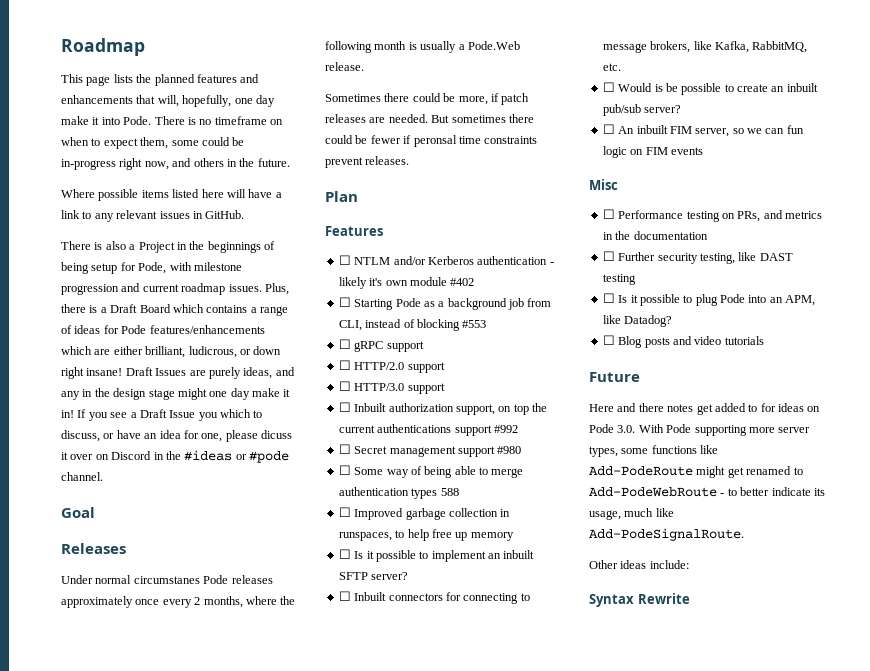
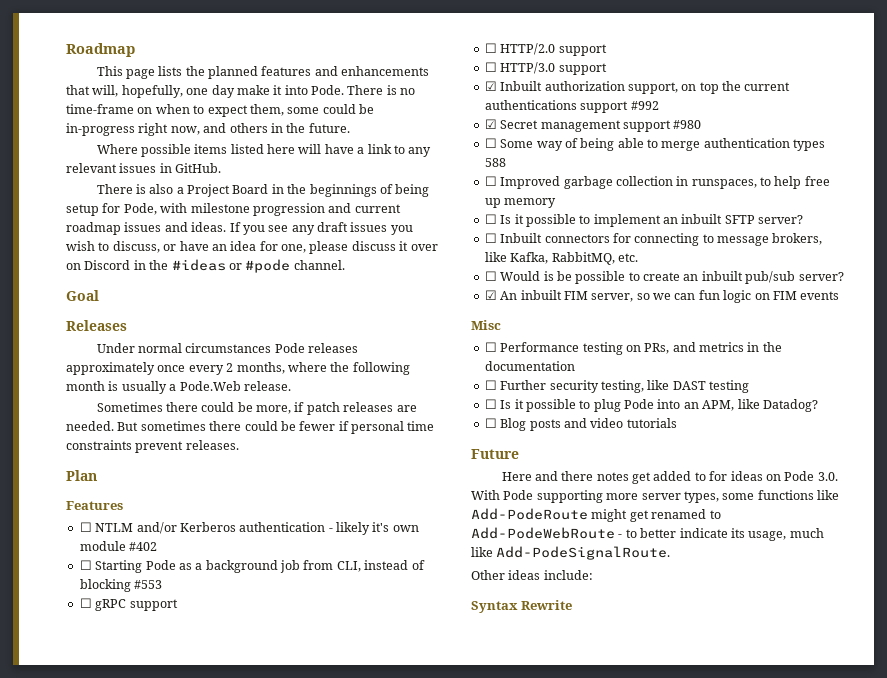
[214,116,267,125] timeframe -> [66,104,134,114] time-frame
(175, 247) none -> [232,184,269,194] Board
[228,283,289,295] [61,304,288,316] [61,325,265,334] [61,346,282,358] [61,367,295,379] [61,388,291,400] [61,409,251,421] issues. Plus, there is a Draft Board which contains a range of ideas for Pode features/enhancements which are either brilliant, ludicrous, or down right insane! Draft Issues are purely ideas, and any in the design stage might one day make it in! If you see a Draft Issue you which -> [124,222,413,235] [66,241,95,251] issues and ideas. If you see any draft issues you wish
[261,430,292,439] dicuss -> [351,241,396,251] discuss
[133,576,200,584] circumstanes -> [185,343,272,353] circumstances
[413,135,457,147] peronsal -> [351,421,404,434] personal
[338,402,351,412] ☐ -> [484,81,497,91] ☑
[338,444,351,454] ☐ -> [484,119,497,129] ☑
[602,124,615,134] ☐ -> [484,290,497,300] ☑

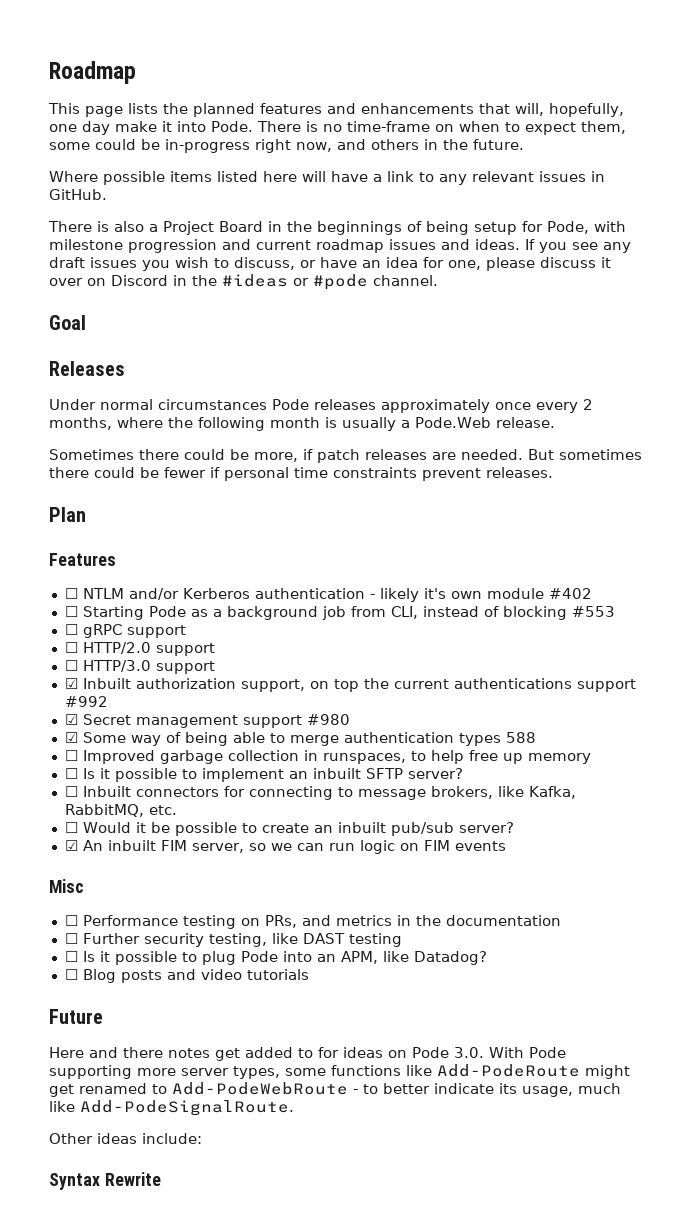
[484,138,497,148] ☐ -> [64,732,78,743] ☑
[543,271,554,281] is -> [135,822,146,833] it
[698,290,720,300] fun -> [328,843,355,851] run

